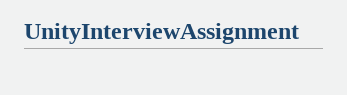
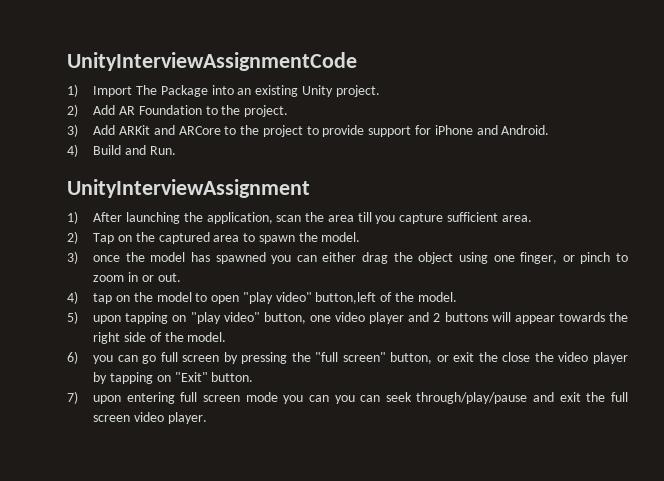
[24,23,299,44] UnityInterviewAssignment -> [67,52,357,71] [67,84,380,97] [67,104,289,117] [67,124,550,137] [67,144,176,157] [67,179,310,198] [67,211,532,224] [67,231,361,244] [67,251,628,264] [93,272,181,282] [67,291,457,304] [67,311,628,324] [93,332,227,344] [67,351,628,364] [93,372,254,384] [67,391,628,404] [93,412,207,424] UnityInterviewAssignmentCode // 1) Import The Package into an existing Unity project. // 2) Add AR Foundation to the project. // 3) Add ARKit and ARCore to the project to provide support for iPhone and Android. // 4) Build and Run. // UnityInterviewAssignment // 1) After launching the application, scan the area till you capture sufficient area. // 2) Tap on the captured area to spawn the model. // 3) once the model has spawned you can either drag the object using one finger, or pinch to zoom in or out. // 4) tap on the model to open "play video" button,left of the model. // 5) upon tapping on "play video" button, one video player and 2 buttons will appear towards the right side of the model. // 6) you can go full screen by pressing the "full screen" button, or exit the close the video player by tapping on "Exit" button. // 7) upon entering full screen mode you can you can seek through/play/pause and exit the full screen video player.

